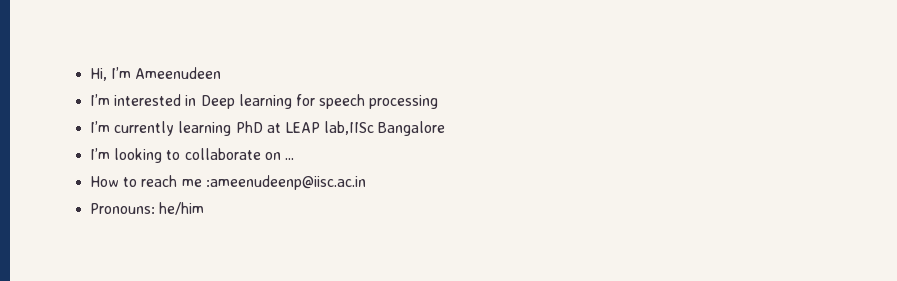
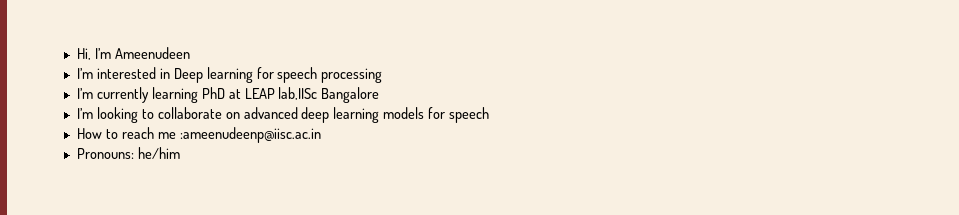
[284,158,294,160] ... -> [243,107,490,123] advanced deep learning models for speech

